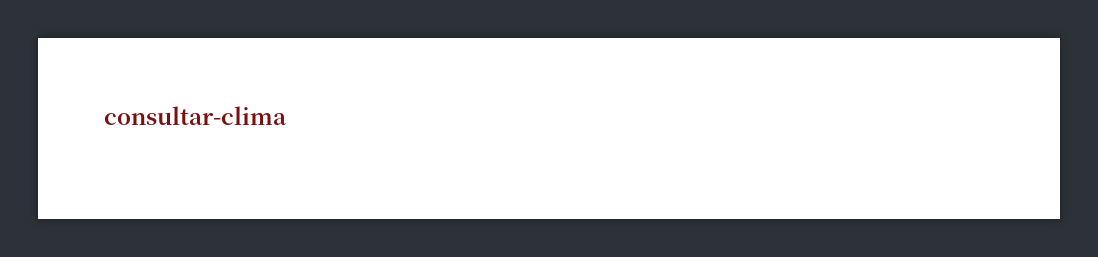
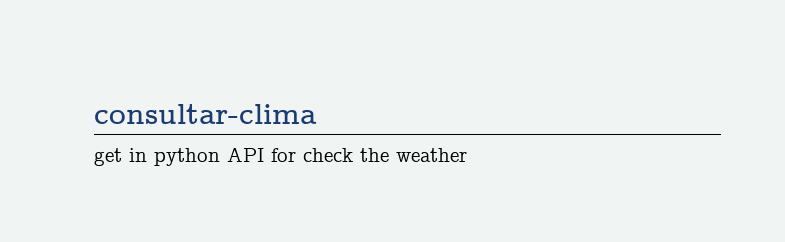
(287, 115) none -> [94,147,467,166] // get in python API for check the weather

